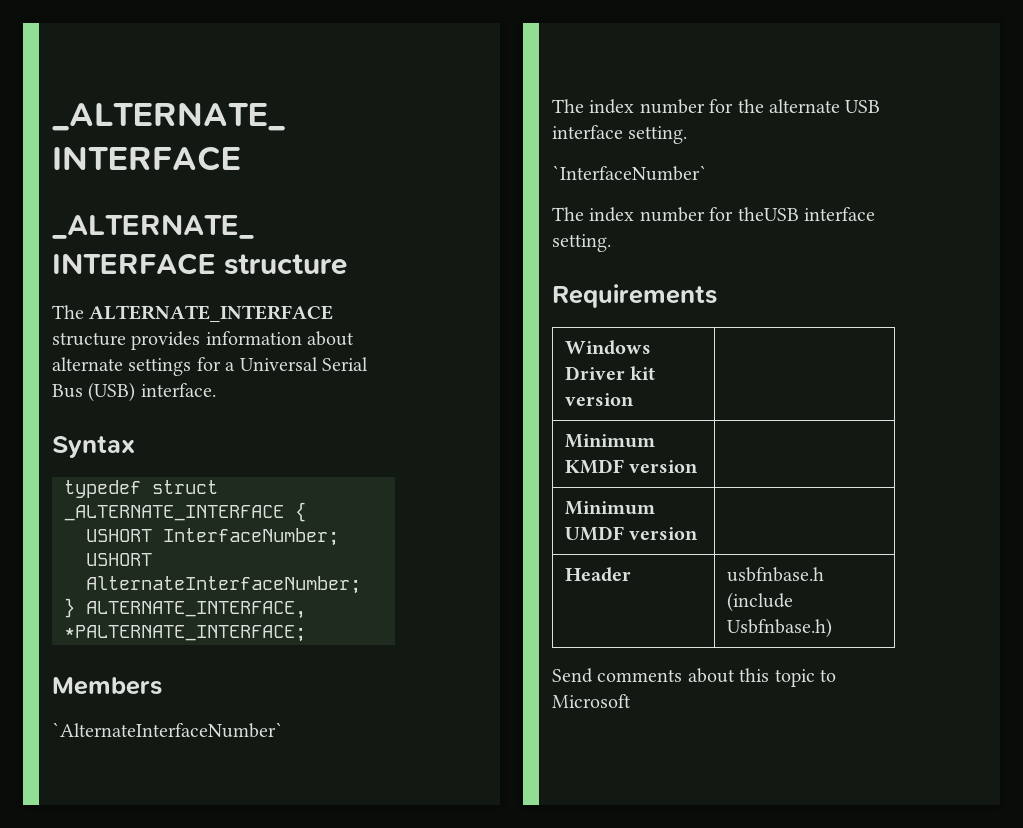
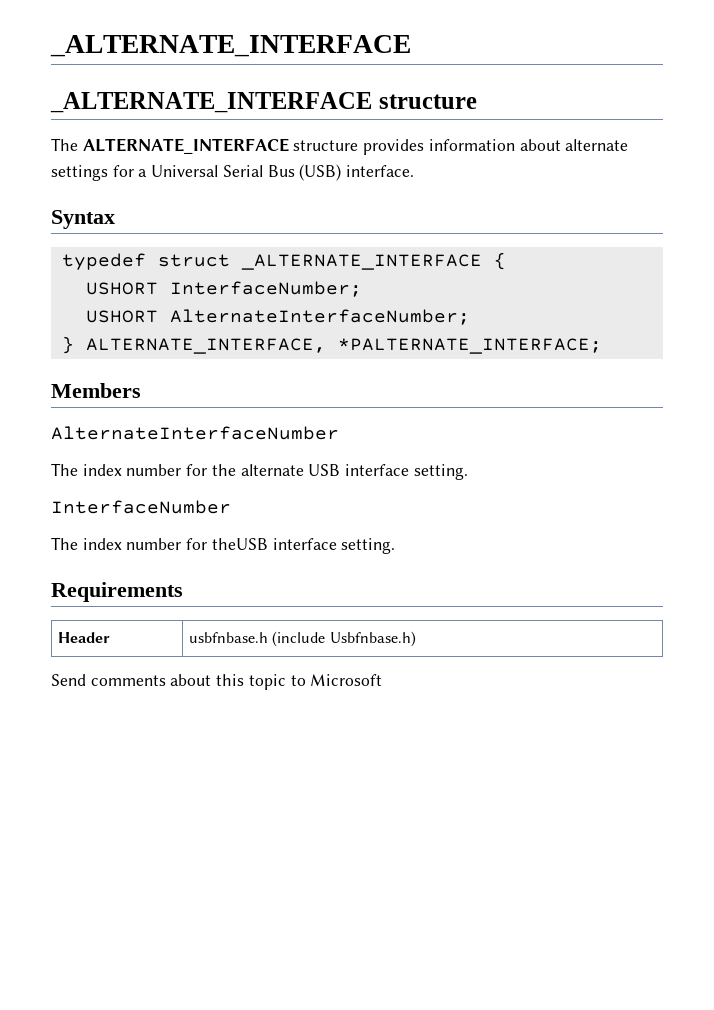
[52,722,283,738] `AlternateInterfaceNumber` -> [51,426,339,440] AlternateInterfaceNumber
[552,165,707,181] `InterfaceNumber` -> [51,500,231,514] InterfaceNumber
[564,340,651,355] [564,366,656,380] [564,393,634,406] [564,434,655,448] [564,459,699,474] [564,501,655,515] [564,526,699,541] // Windows Driver kit version | // Minimum KMDF version | // Minimum UMDF version | -> (183, 592) none

